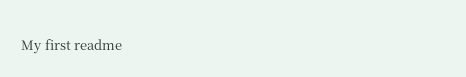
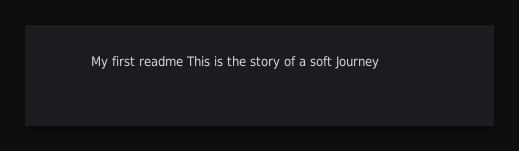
(123, 44) none -> [186,56,379,69] This is the story of a soft Journey

